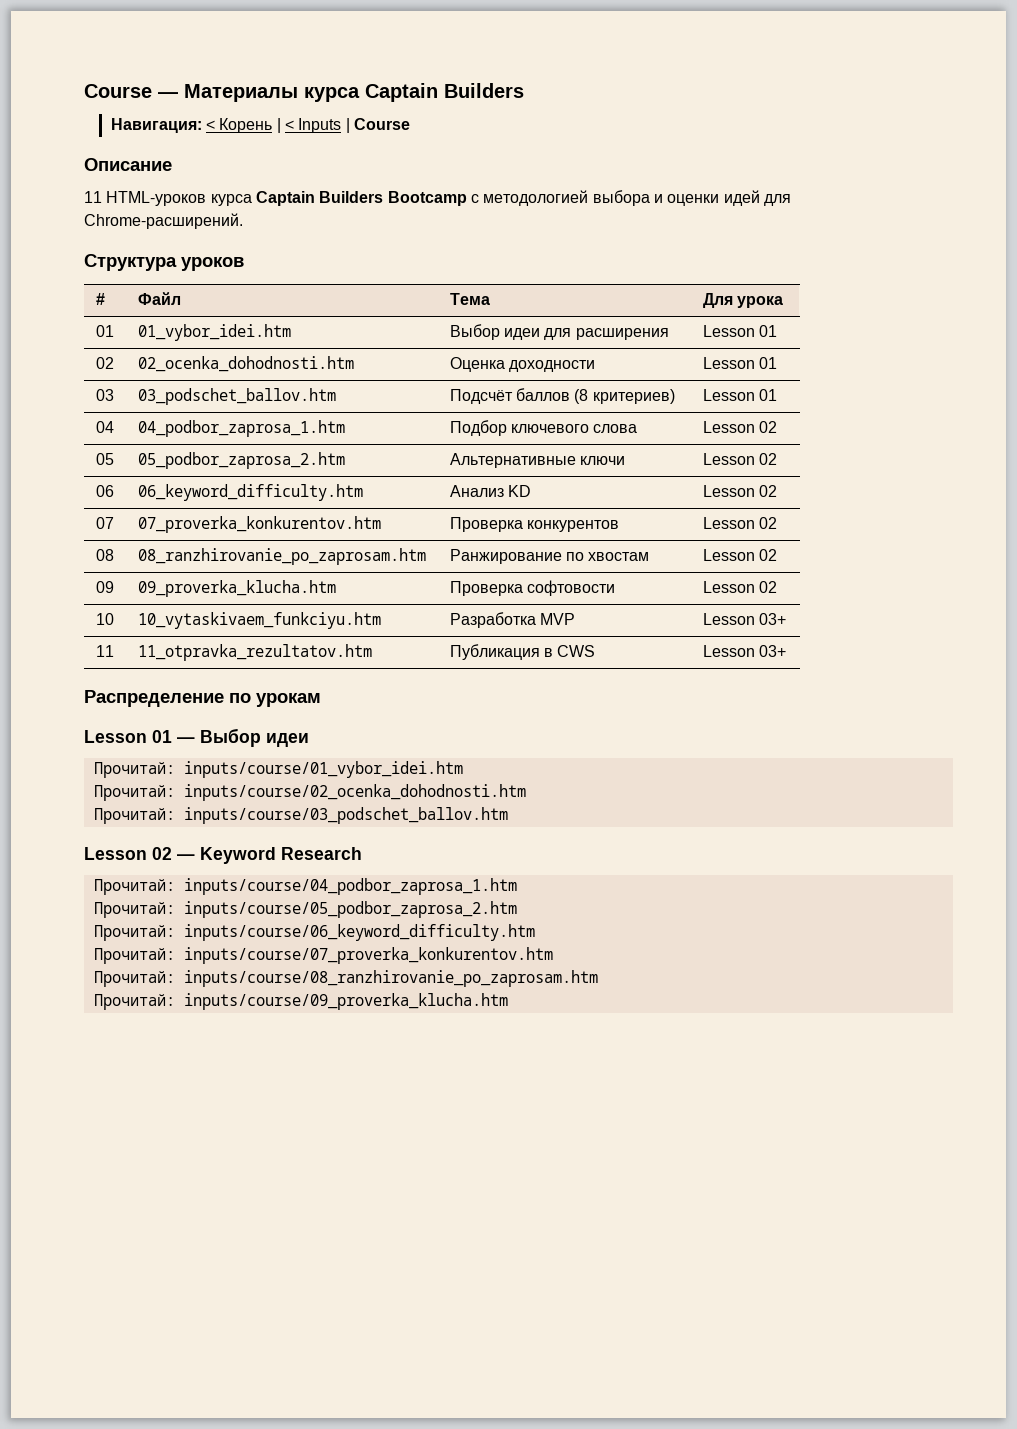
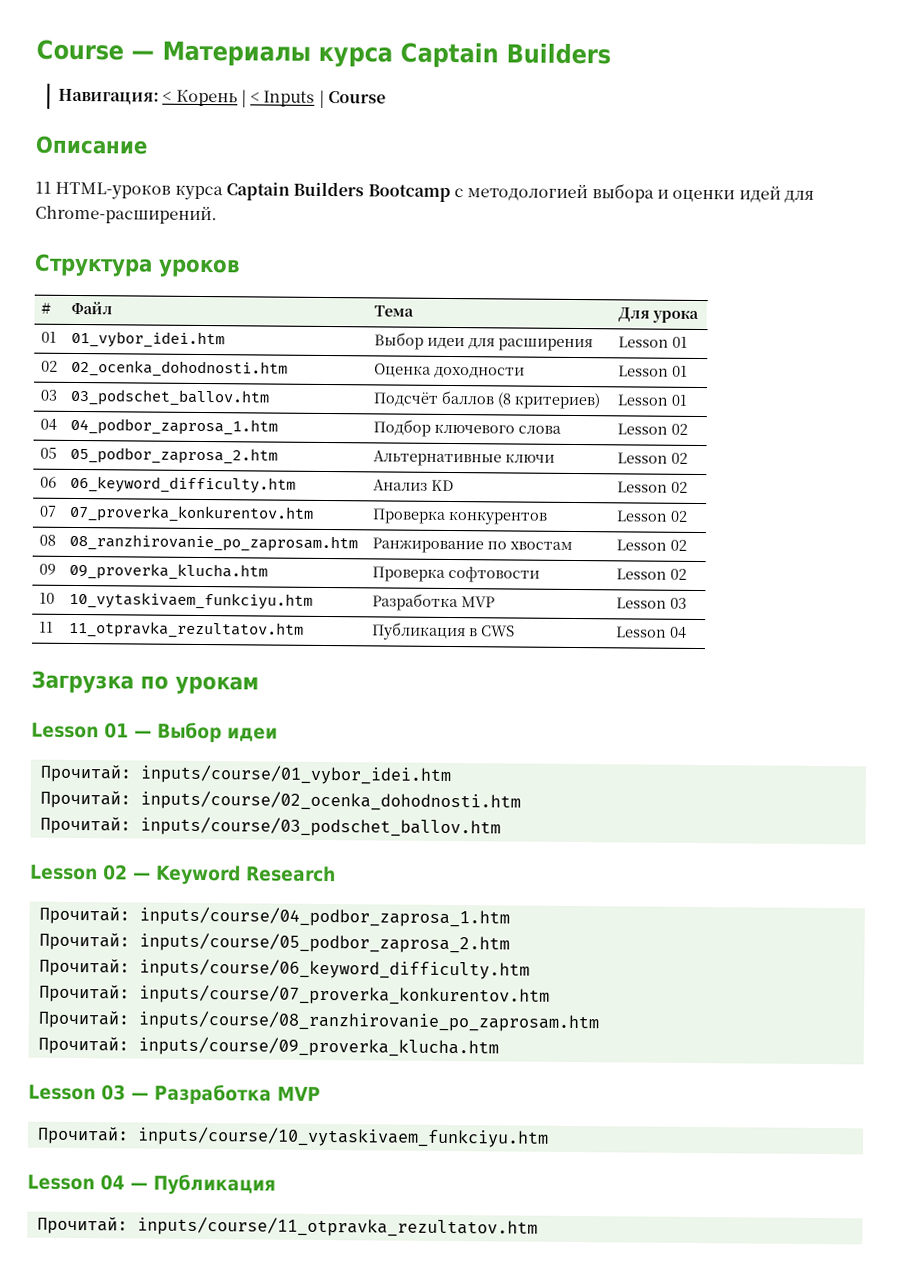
[758,613,786,625] 03+ -> [669,597,687,609] 03
[758,645,786,657] [84,690,224,707] 03+ // Распределение -> [669,626,687,639] [31,670,134,694] 04 // Загрузка
(508, 1001) none -> [28,1083,321,1105] [36,1126,549,1148] [27,1173,276,1196] [36,1216,538,1238] // Lesson 03 — Разработка MVP // Прочитай: inputs/course/10_vytaskivaem_funkciyu.htm // Lesson 04 — Публикация // Прочитай: inputs/course/11_otpravka_rezultatov.htm

